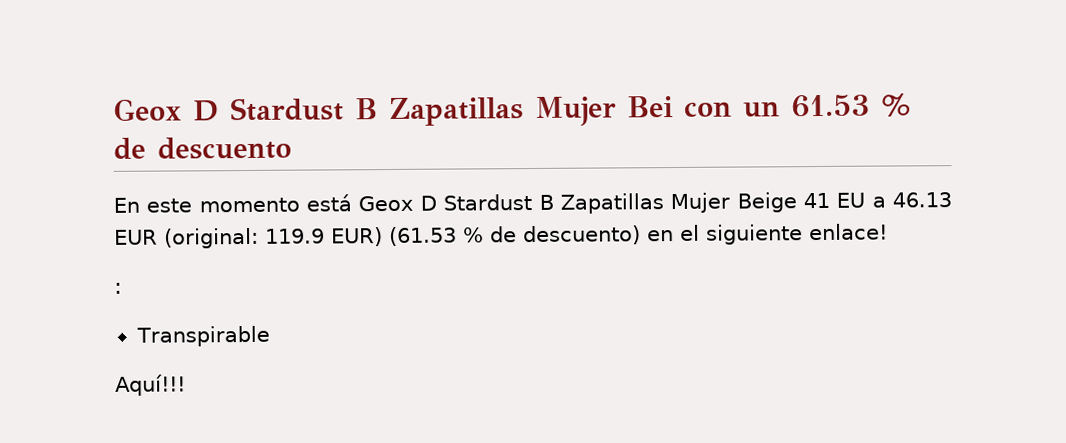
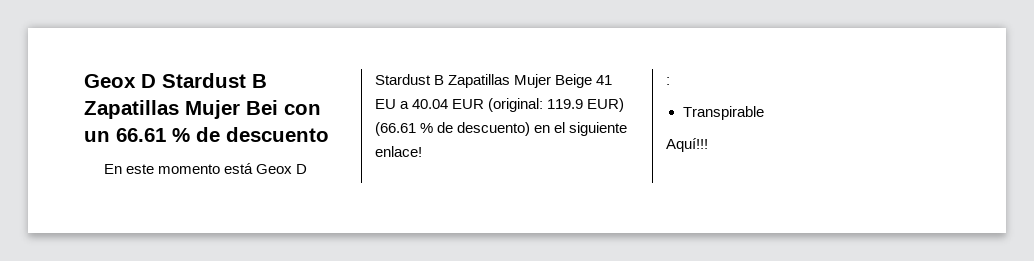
[791,94,870,118] 61.53 -> [116,128,166,142] 66.61
[892,192,953,208] 46.13 -> [412,99,449,109] 40.04
[389,226,457,247] (61.53 -> [375,122,416,136] (66.61

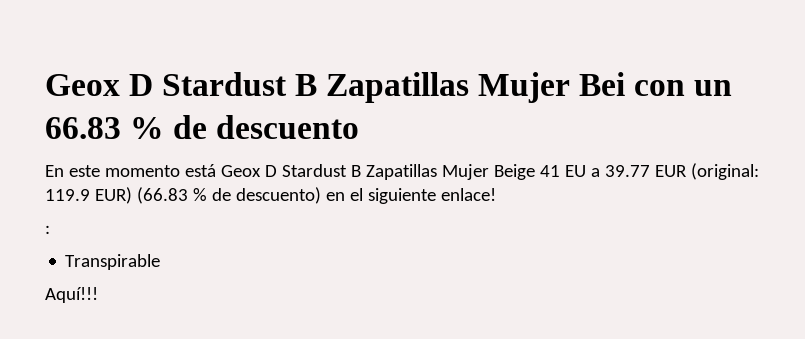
[116,128,166,142] 66.61 -> [45,117,121,139] 66.83
[412,99,449,109] 40.04 -> [604,165,650,177] 39.77
[375,122,416,136] (66.61 -> [136,187,188,204] (66.83

